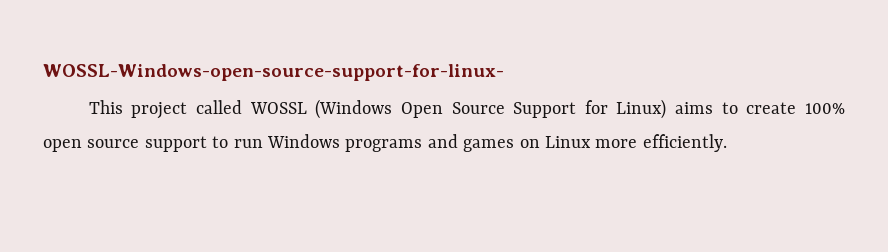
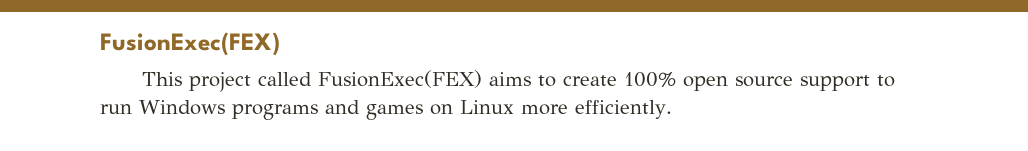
[43,64,504,81] WOSSL-Windows-open-source-support-for-linux- -> [100,32,280,56] FusionExec(FEX)
[249,99,667,119] WOSSL (Windows Open Source Support for Linux) -> [317,70,482,88] FusionExec(FEX)

